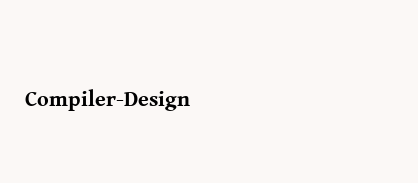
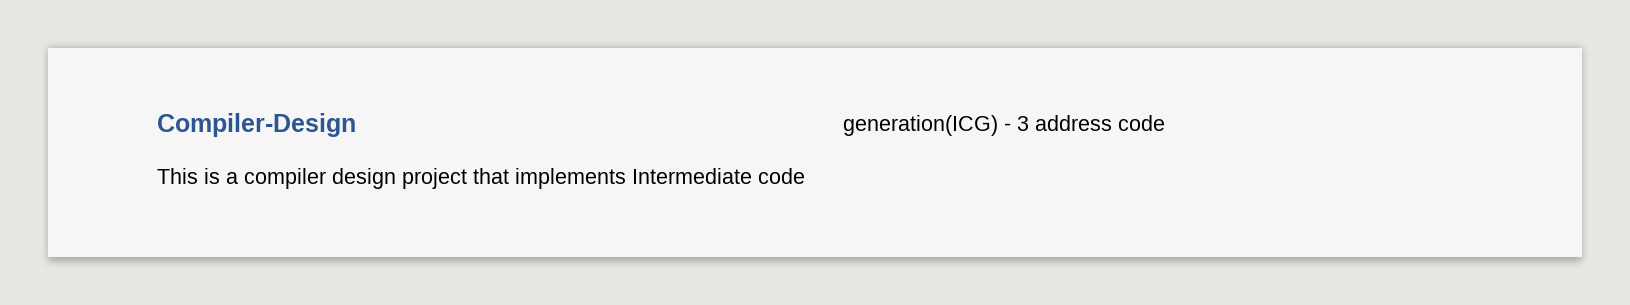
(190, 100) none -> [157,168,805,189] [843,115,1165,136] // This is a compiler design project that implements Intermediate code generation(ICG) - 3 address code

